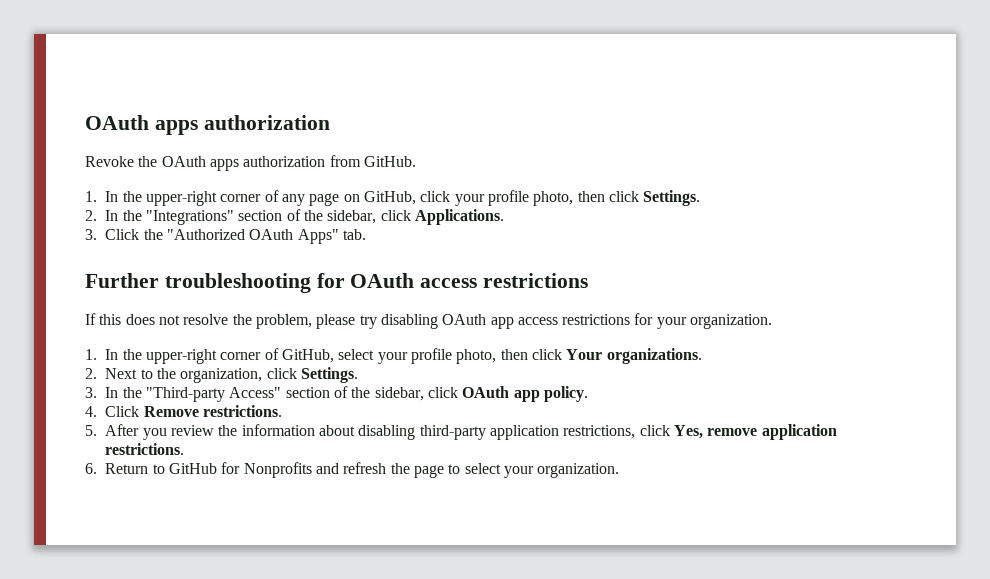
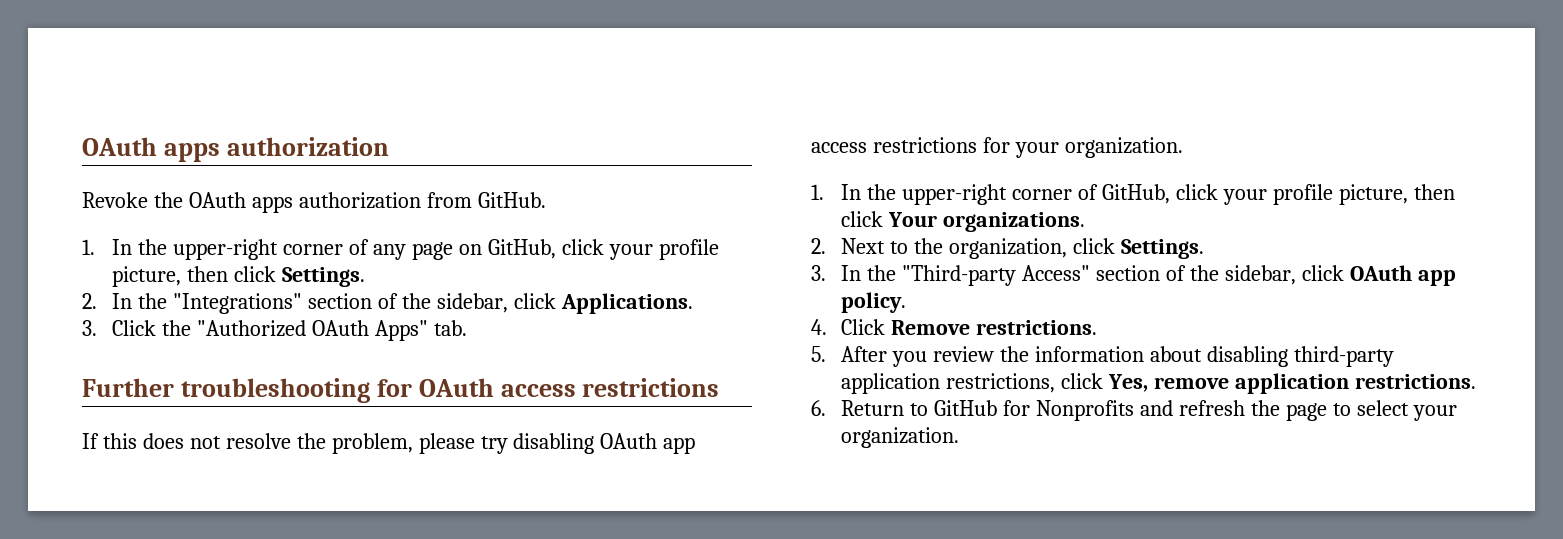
[533,191,574,206] photo, -> [112,266,182,287] picture,
[338,348,497,364] select your profile photo, -> [1176,184,1408,205] click your profile picture,

